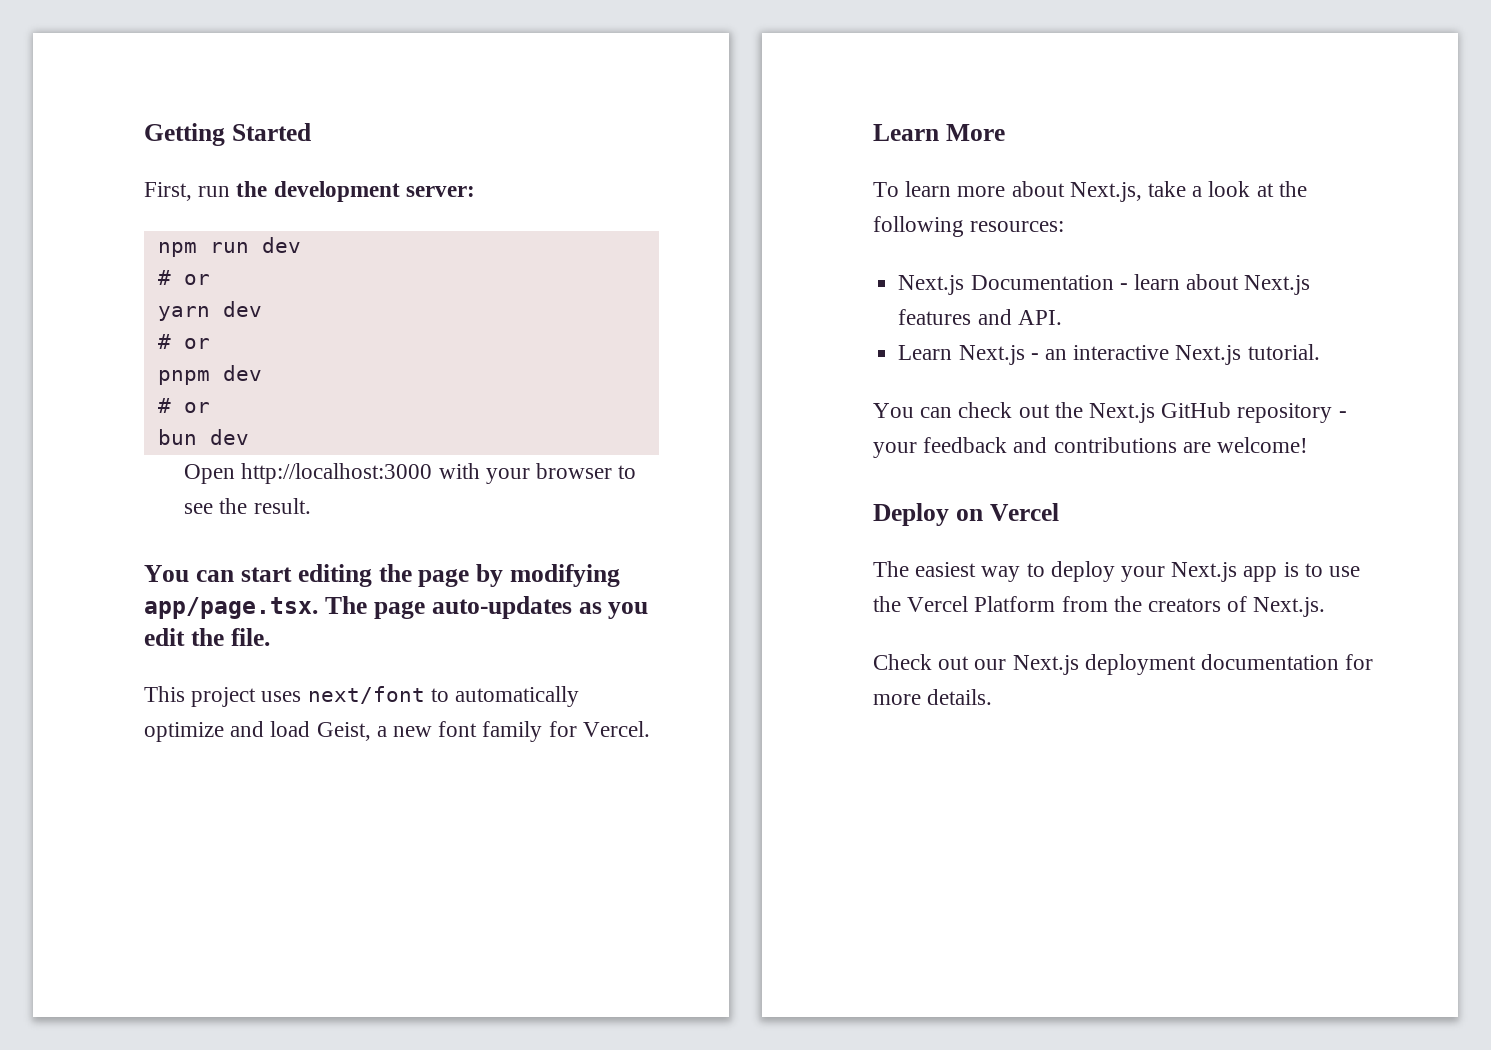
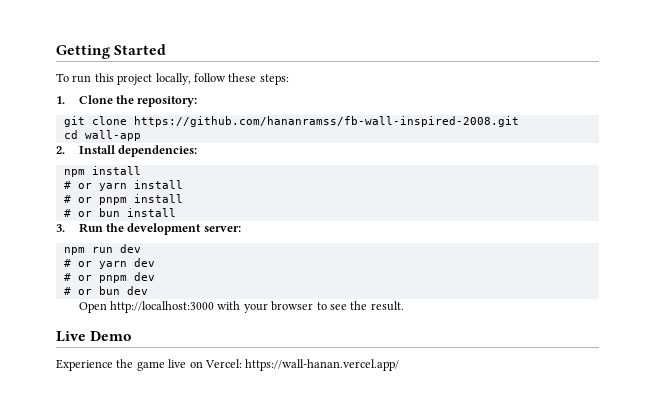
[144,182,231,201] First, run -> [56,73,289,85] [56,95,198,107] [63,116,519,127] [63,130,141,141] [56,145,198,157] [63,166,141,177] [63,180,183,191] [63,194,183,205] [63,208,176,217] [56,223,103,233] To run this project locally, follow these steps: // 1. Clone the repository: // git clone https://github.com/hananramss/fb-wall-inspired-2008.git // cd wall-app // 2. Install dependencies: // npm install // # or yarn install // # or pnpm install // # or bun install // 3. Run
(210, 279) // -> (92, 264) none
(210, 343) // -> (92, 278) none
(210, 407) // -> (92, 292) none
[144,564,621,587] [144,596,649,619] [144,628,270,646] [144,686,580,707] [144,721,650,742] [873,124,1005,141] [873,181,1307,202] [873,216,1065,237] [898,274,1311,295] [898,309,1062,325] [898,344,1320,365] [873,402,1347,423] [873,437,1309,458] [873,503,1059,526] [873,561,1361,582] [873,596,1326,617] [873,654,1374,675] [873,689,993,705] You can start editing the page by modifying app/page.tsx. The page auto-updates as you edit the file. // This project uses next/font to automatically optimize and load Geist, a new font family for Vercel. // Learn More // To learn more about Next.js, take a look at the following resources: // Next.js Documentation - learn about Next.js features and API. // Learn Next.js - an interactive Next.js tutorial. // You can check out the Next.js GitHub repository - your feedback and contributions are welcome! // Deploy on Vercel // The easiest way to deploy your Next.js app is to use the Vercel Platform from the creators of Next.js. // Check out our Next.js deployment documentation for more details. -> [56,331,133,342] [56,359,400,371] Live Demo // Experience the game live on Vercel: https://wall-hanan.vercel.app/

